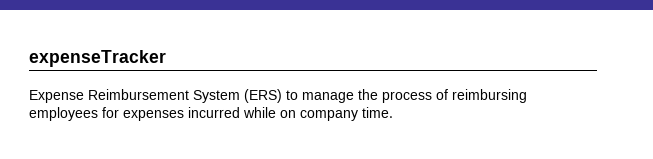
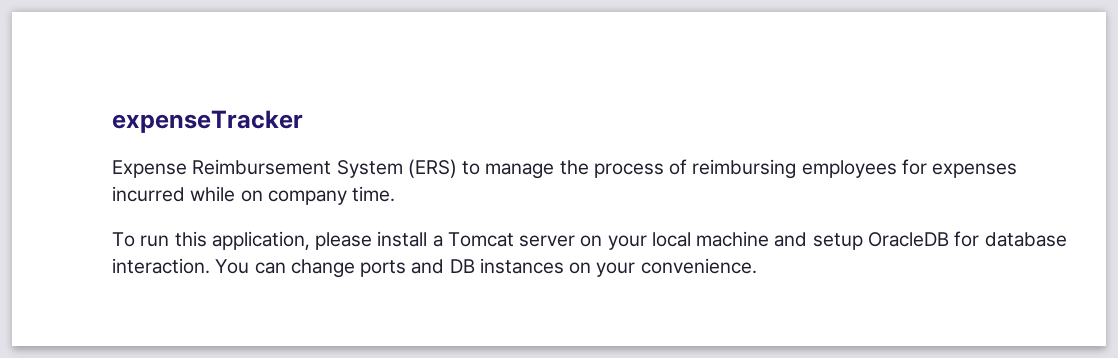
(393, 112) none -> [112,231,1067,250] [112,258,757,278] // To run this application, please install a Tomcat server on your local machine and setup OracleDB for database interaction. You can change ports and DB instances on your convenience.

